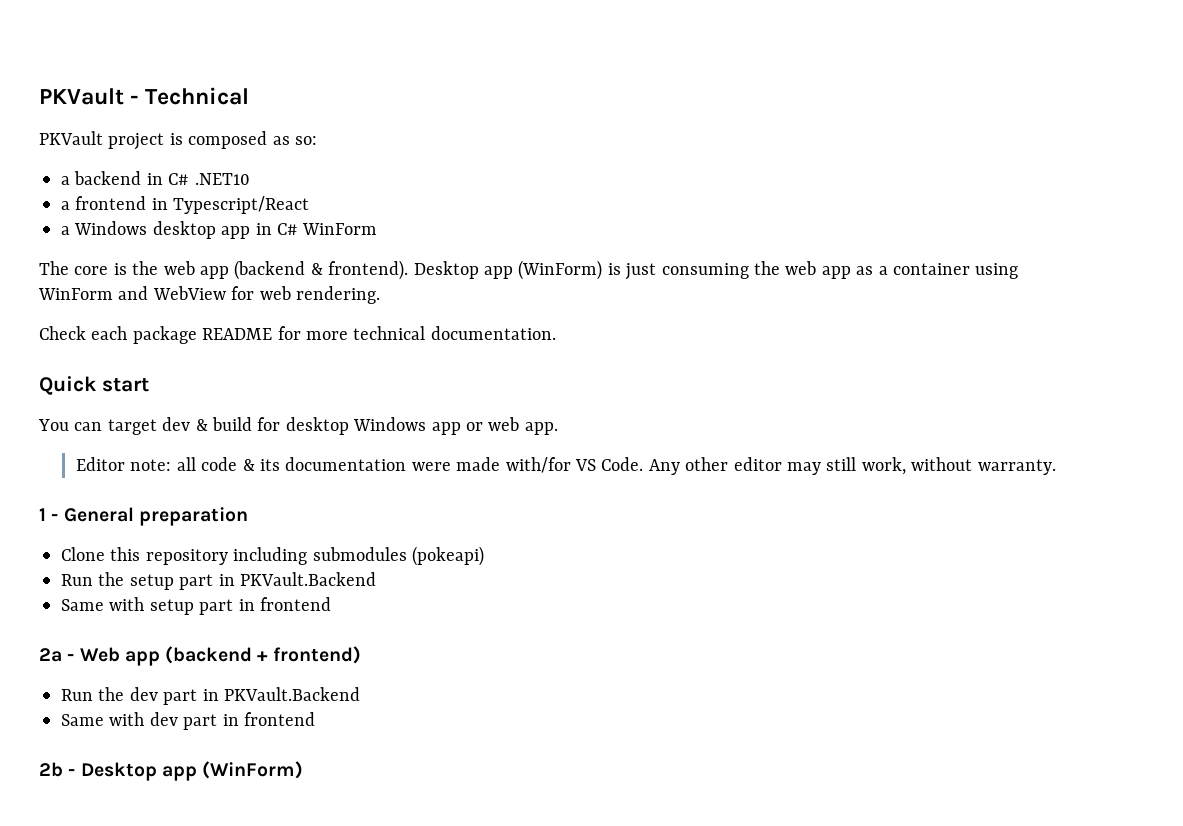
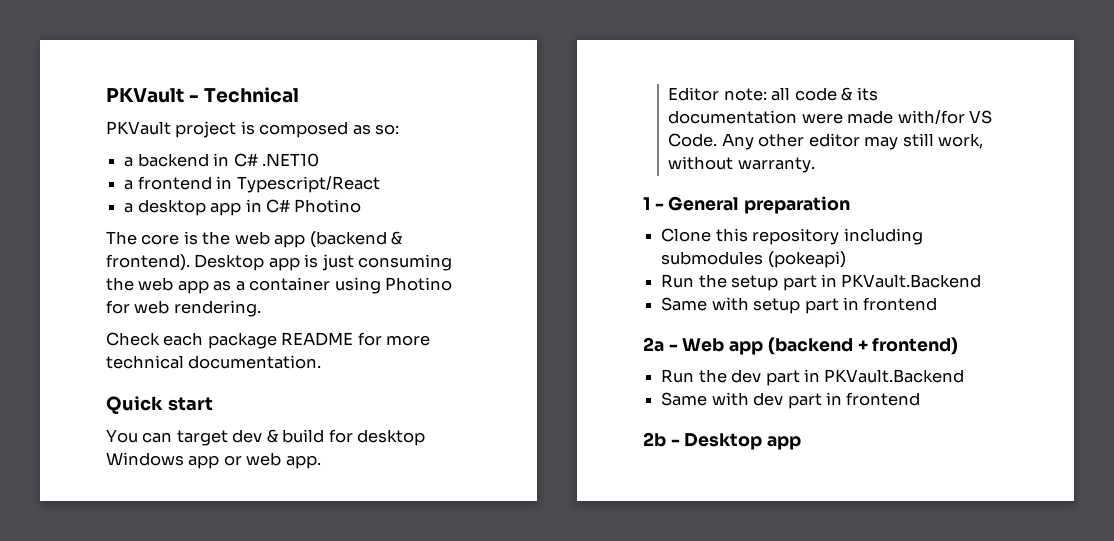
[74,221,148,235] Windows -> (134, 208) none
[302,223,378,235] WinForm -> [294,199,362,213] Photino
[518,260,603,280] (WinForm) -> (300, 264) none
[38,286,226,300] WinForm and WebView -> [385,277,453,291] Photino
[202,761,304,779] (WinForm) -> (802, 443) none

